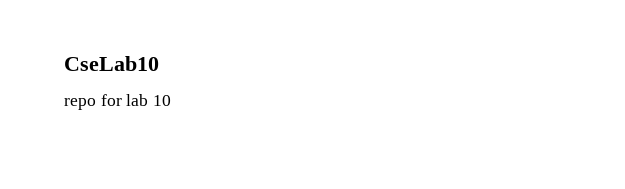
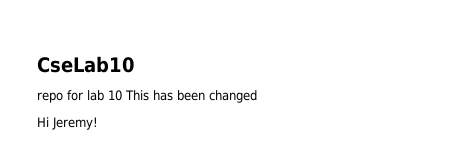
(172, 100) none -> [125,90,257,103] [37,117,98,130] This has been changed // Hi Jeremy!

